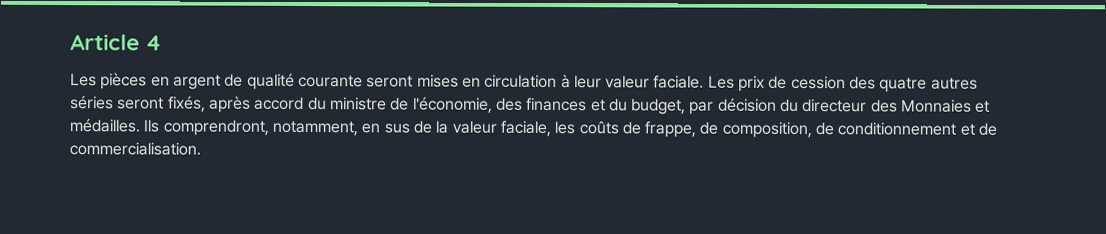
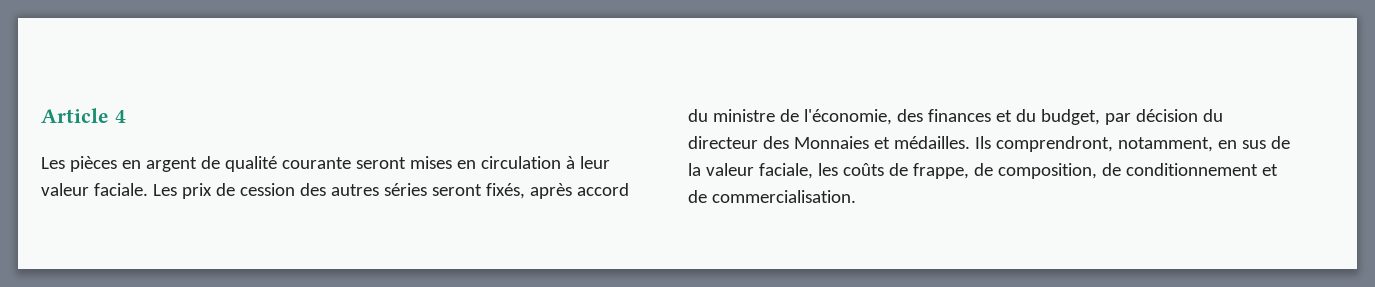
[879,77,928,93] quatre -> (326, 189) none

